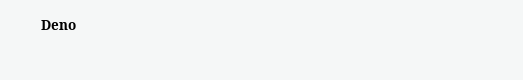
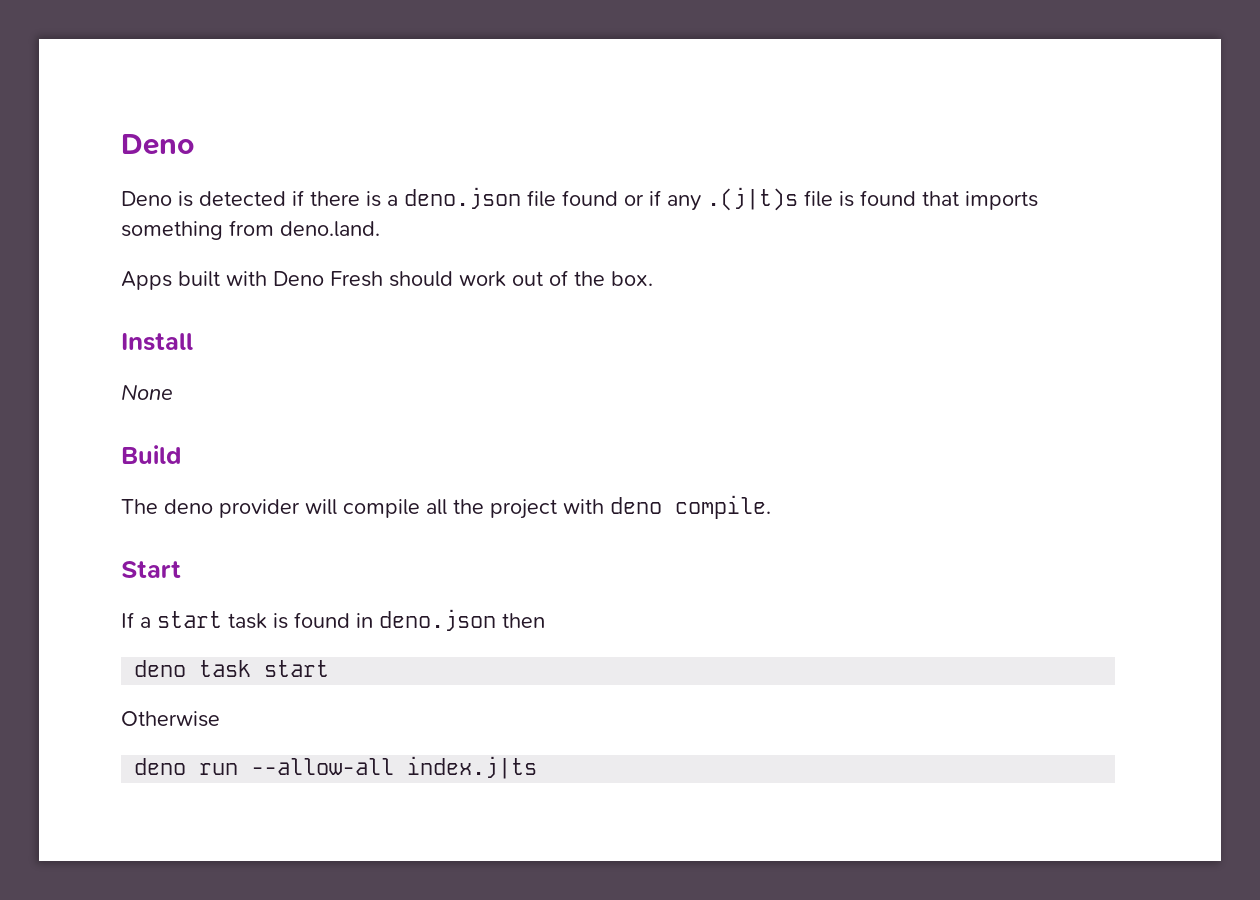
[41,20,76,30] Deno -> [121,134,194,155] [121,187,1038,211] [121,220,380,240] [121,270,653,290] [121,333,193,351] [121,384,173,401] [121,445,181,464] [121,495,771,519] [121,561,181,578] [121,609,545,631] [134,660,330,677] [121,711,220,727] [134,756,538,779] Deno // Deno is detected if there is a deno.json file found or if any .(j|t)s file is found that imports something from deno.land. // Apps built with Deno Fresh should work out of the box. // Install // None // Build // The deno provider will compile all the project with deno compile. // Start // If a start task is found in deno.json then // deno task start // Otherwise // deno run --allow-all index.j|ts

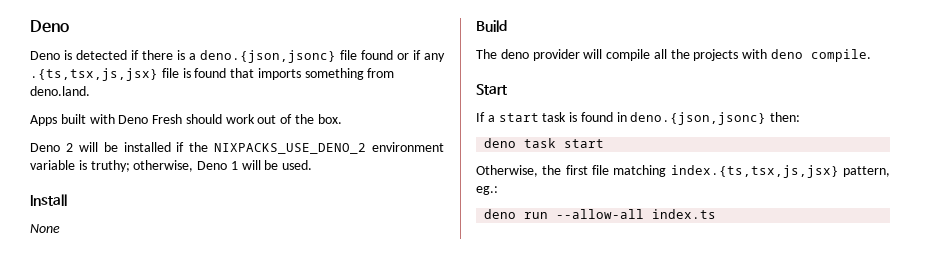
[404,187,521,209] deno.json -> [200,50,336,63] deno.{json,jsonc}
[707,187,798,211] .(j|t)s -> [30,68,158,81] .{ts,tsx,js,jsx}
(653, 278) none -> [30,142,444,154] [30,160,313,172] // Deno 2 will be installed if the NIXPACKS_USE_DENO_2 environment variable is truthy; otherwise, Deno 1 will be used.
[490,499,557,519] project -> [693,49,739,61] projects
[379,609,545,631] deno.json then -> [630,112,801,125] deno.{json,jsonc} then:
[121,711,220,727] Otherwise -> [476,165,890,178] [476,186,498,195] Otherwise, the first file matching index.{ts,tsx,js,jsx} pattern, eg.:
[407,756,538,779] index.j|ts -> [652,209,717,219] index.ts

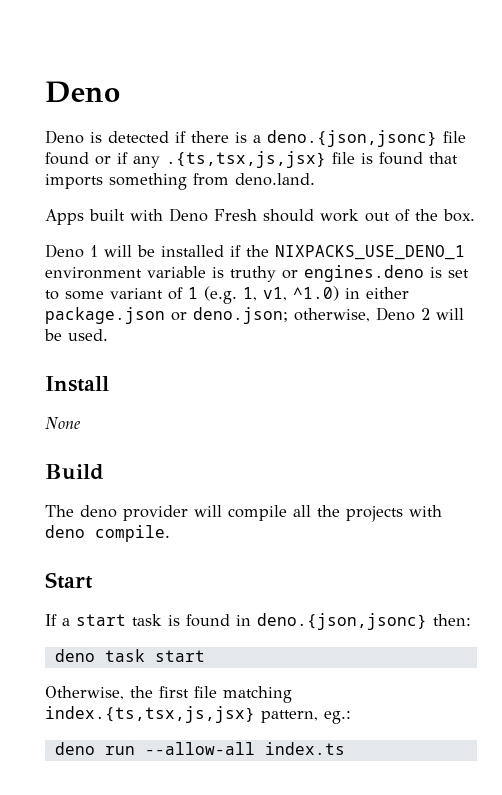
[65,143,73,152] 2 -> [90,245,98,257] 1
[214,143,367,154] NIXPACKS_USE_DENO_2 -> [275,245,465,260] NIXPACKS_USE_DENO_1
[90,160,130,172] truthy; -> [230,265,469,282] [45,286,409,304] [45,307,288,324] truthy or engines.deno is set to some variant of 1 (e.g. 1, v1, ^1.0) in either package.json or deno.json;
[230,161,238,170] 1 -> [421,308,430,320] 2

